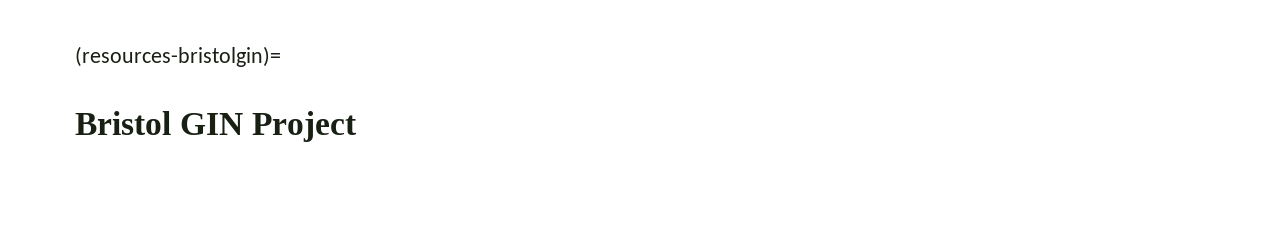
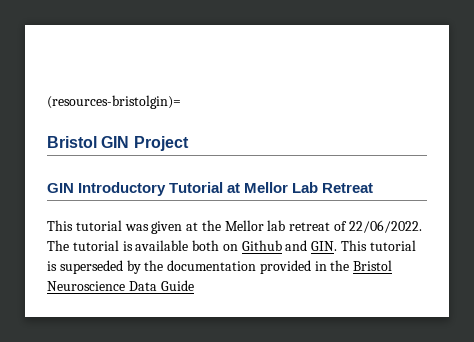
(358, 126) none -> [47,182,374,196] [47,220,422,234] [47,240,416,251] [47,260,393,274] [47,280,194,291] // GIN Introductory Tutorial at Mellor Lab Retreat // This tutorial was given at the Mellor lab retreat of 22/06/2022. The tutorial is available both on Github and GIN. This tutorial is superseded by the documentation provided in the Bristol Neuroscience Data Guide

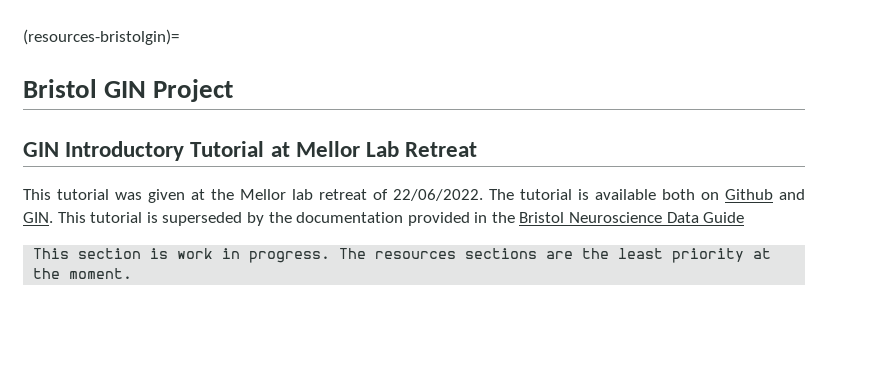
(194, 285) none -> [33,248,772,263] [33,268,133,279] // This section is work in progress. The resources sections are the least priority at the moment.

